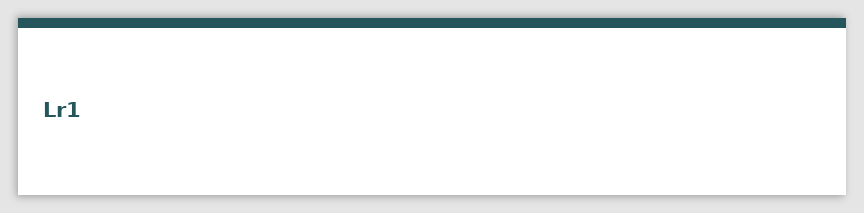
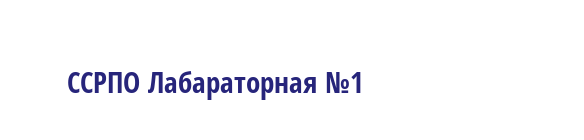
[43,102,81,117] Lr1 -> [67,71,363,100] ССРПО Лабараторная №1

